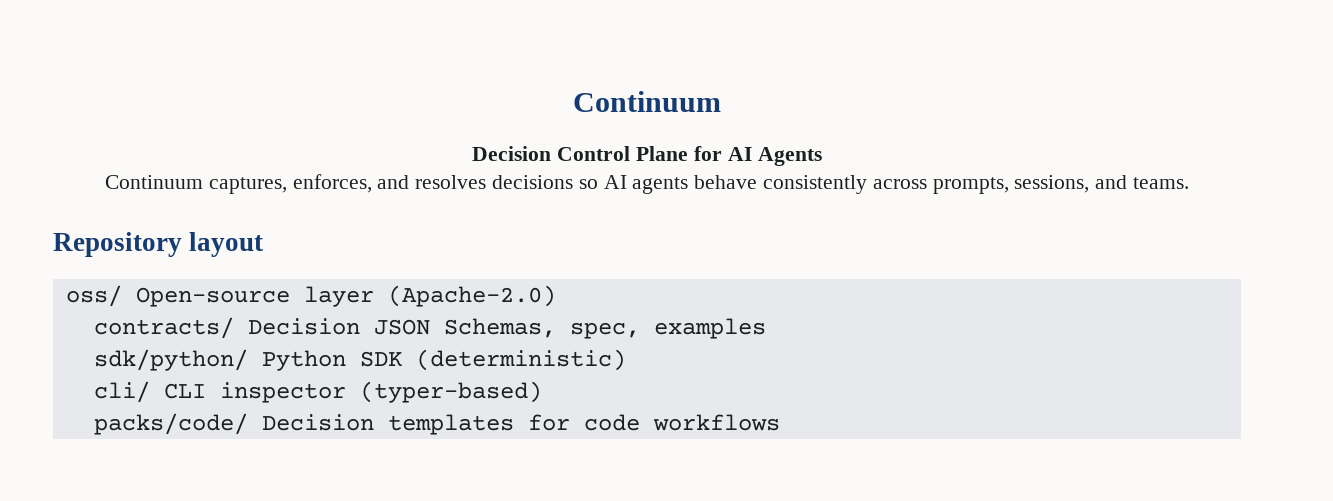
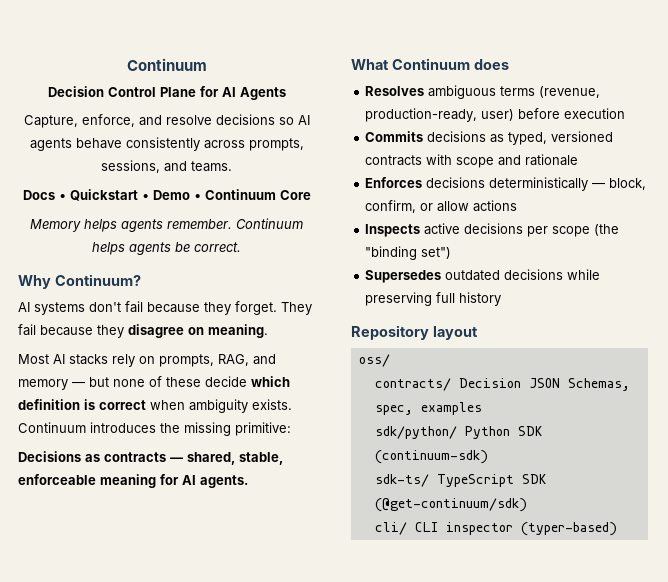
[104,174,487,194] Continuum captures, enforces, and resolves -> [23,114,212,128] Capture, enforce, and resolve
(1190, 183) none -> [22,189,311,201] [30,218,303,232] [92,242,241,255] [18,274,141,289] [18,301,312,315] [18,324,268,338] [18,354,276,367] [18,376,290,390] [18,399,292,413] [18,422,291,436] [18,451,283,465] [18,474,248,488] [351,58,509,70] [365,85,601,99] [365,108,626,122] [365,131,614,145] [365,154,579,168] [365,177,647,191] [365,200,518,213] [365,223,620,237] [365,246,452,260] [365,269,601,283] [365,292,502,306] // Docs • Quickstart • Demo • Continuum Core // Memory helps agents remember. Continuum helps agents be correct. // Why Continuum? // AI systems don't fail because they forget. They fail because they disagree on meaning. // Most AI stacks rely on prompts, RAG, and memory — but none of these decide which definition is correct when ambiguity exists. Continuum introduces the missing primitive: // Decisions as contracts — shared, stable, enforceable meaning for AI agents. // What Continuum does // Resolves ambiguous terms (revenue, production-ready, user) before execution // Commits decisions as typed, versioned contracts with scope and rationale // Enforces decisions deterministically — block, confirm, or allow actions // Inspects active decisions per scope (the "binding set") // Supersedes outdated decisions while preserving full history
[135,285,556,307] Open-source layer (Apache-2.0) -> (390, 360) none
[415,349,626,371] (deterministic) -> [374,450,488,464] [374,474,546,487] [374,498,527,512] (continuum-sdk) // sdk-ts/ TypeScript SDK (@get-continuum/sdk)
[93,413,780,435] // packs/code/ Decision templates for code workflows -> (617, 529) none

